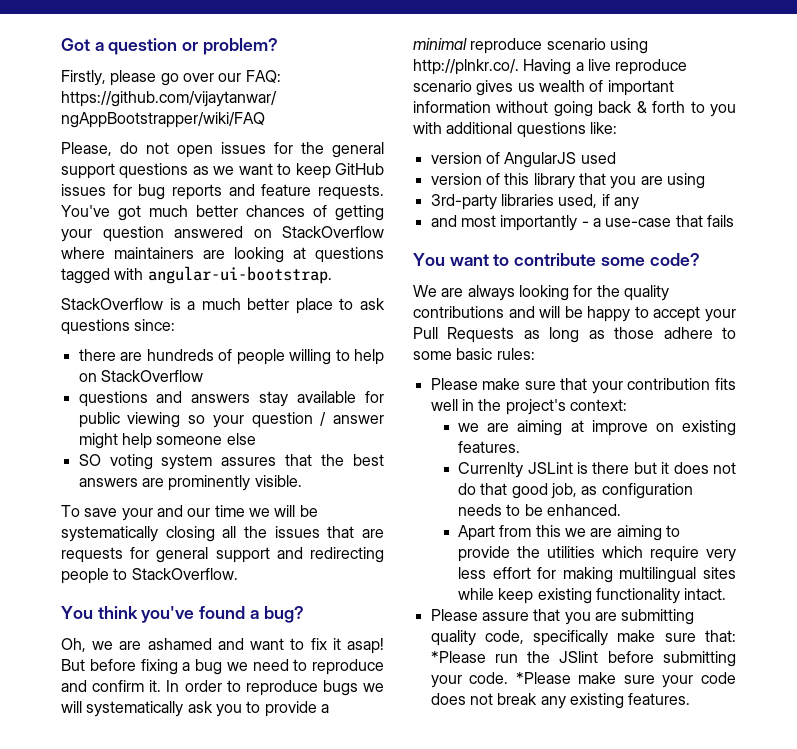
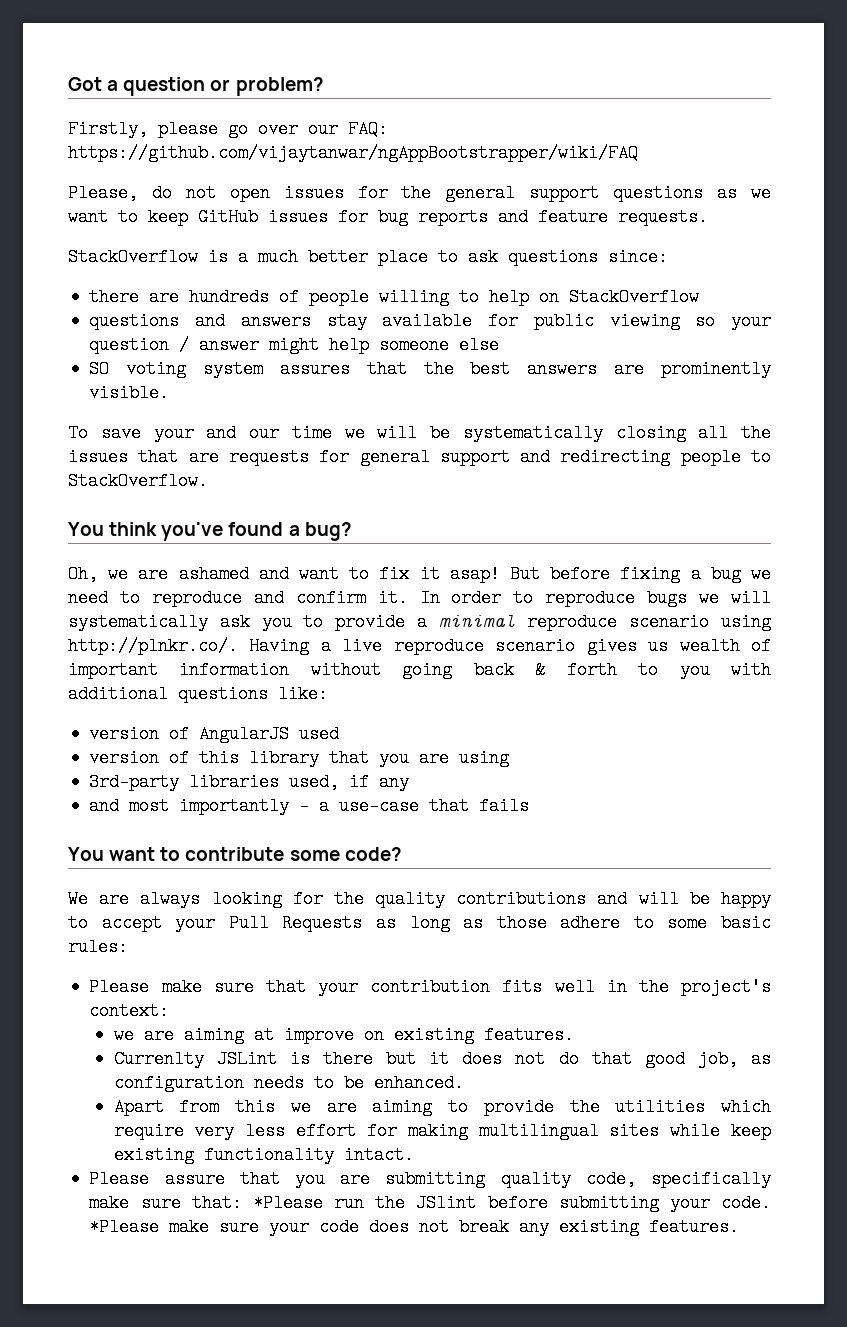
[61,205,384,221] [61,226,384,242] [61,247,384,263] [61,266,332,284] You've got much better chances of getting your question answered on StackOverflow where maintainers are looking at questions tagged with angular-ui-bootstrap. -> (708, 217) none

